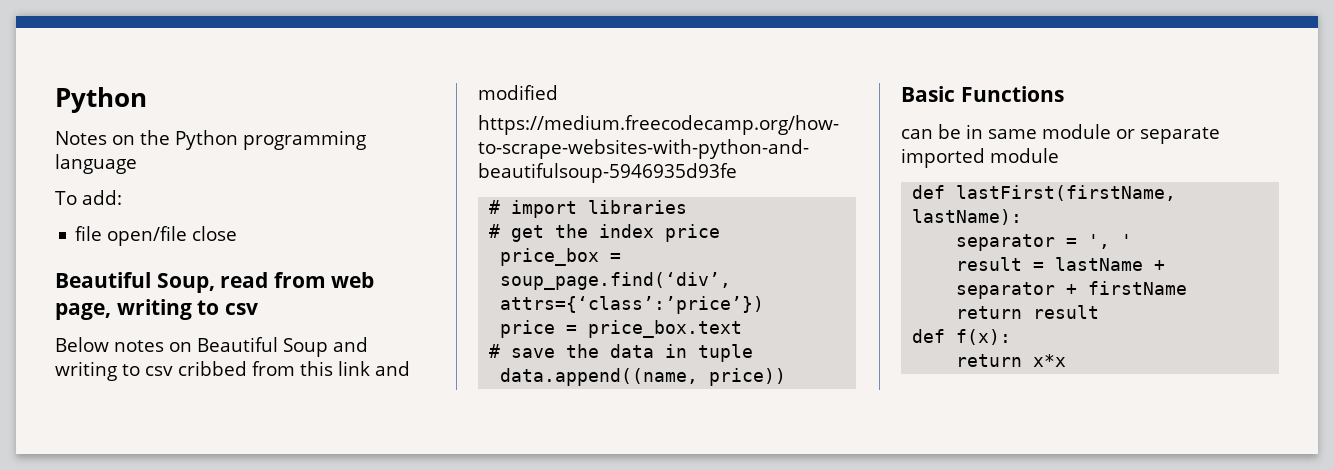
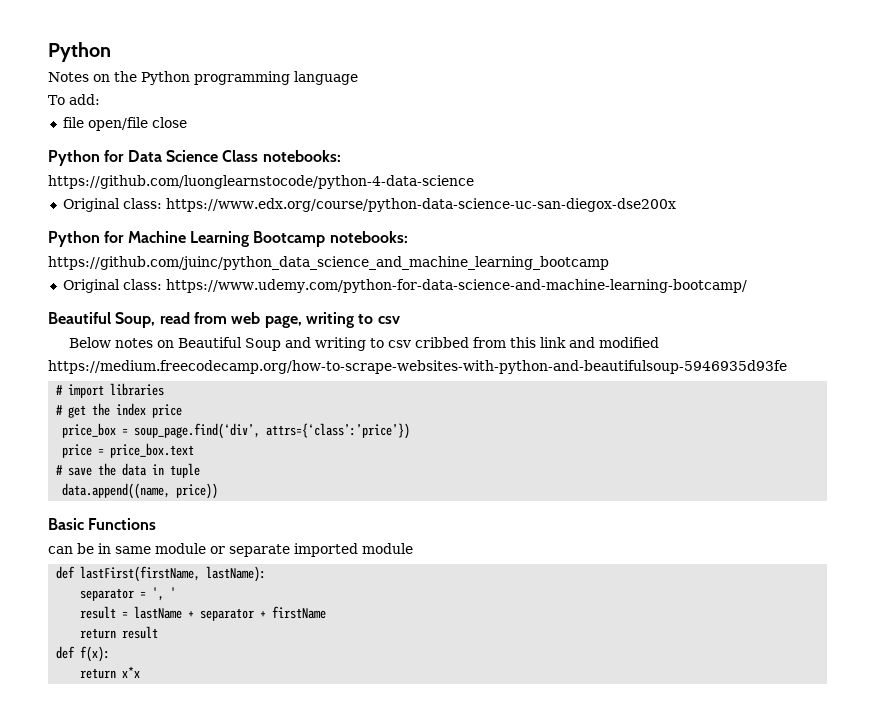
(238, 233) none -> [48,150,341,166] [48,175,474,189] [62,198,676,212] [48,231,408,247] [48,256,609,270] [62,279,747,293] // Python for Data Science Class notebooks: // https://github.com/luonglearnstocode/python-4-data-science // Original class: https://www.edx.org/course/python-data-science-uc-san-diegox-dse200x // Python for Machine Learning Bootcamp notebooks: // https://github.com/juinc/python_data_science_and_machine_learning_bootcamp // Original class: https://www.udemy.com/python-for-data-science-and-machine-learning-bootcamp/

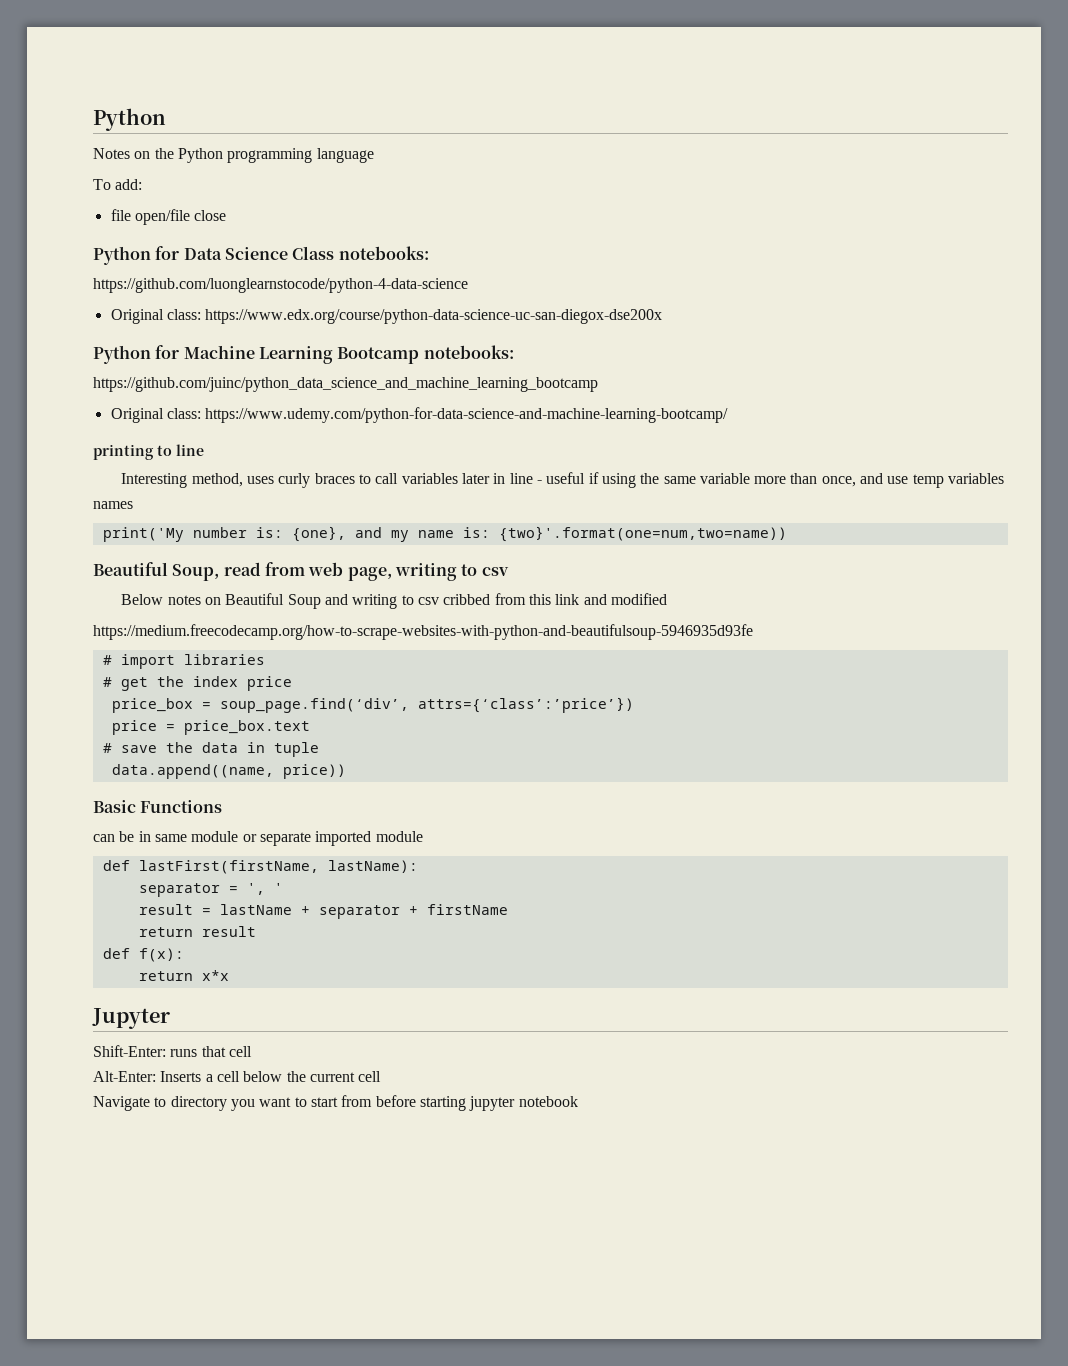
(747, 286) none -> [93,444,204,460] [121,472,1005,488] [93,501,133,509] [102,526,787,542] // printing to line // Interesting method, uses curly braces to call variables later in line - useful if using the same variable more than once, and use temp variables names // print('My number is: {one}, and my name is: {two}'.format(one=num,two=name))
(141, 672) none -> [92,1008,170,1029] [93,1045,252,1057] [93,1071,382,1082] [93,1095,578,1111] // Jupyter // Shift-Enter: runs that cell // Alt-Enter: Inserts a cell below the current cell // Navigate to directory you want to start from before starting jupyter notebook

